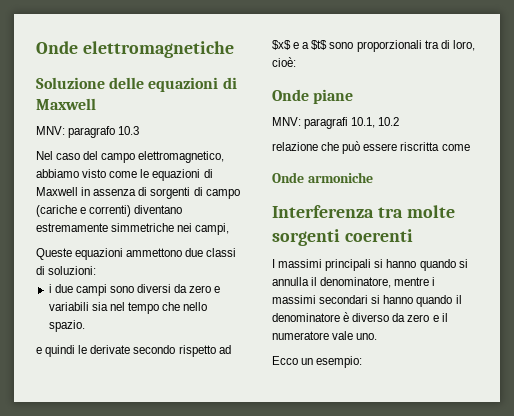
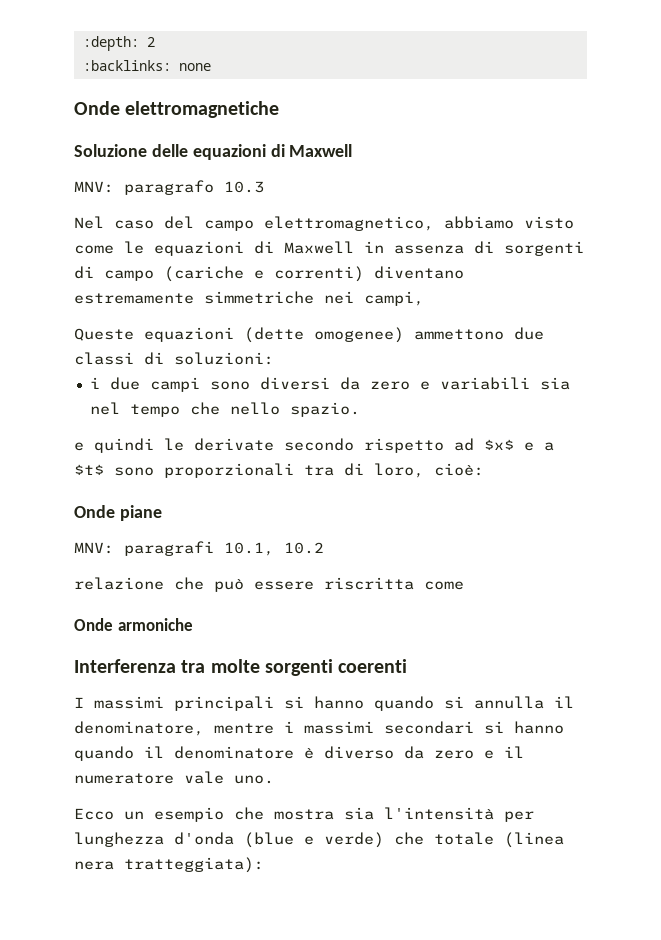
(36, 47) none -> [82,36,155,51] [82,60,211,71] :depth: 2 // :backlinks: none //
(124, 254) none -> [244,327,404,343] (dette omogenee)
[316,356,363,368] esempio: -> [154,807,534,822] [74,832,564,848] [74,857,264,873] esempio che mostra sia l'intensità per lunghezza d'onda (blue e verde) che totale (linea nera tratteggiata):

